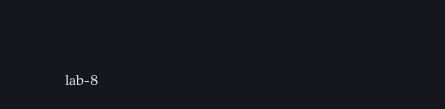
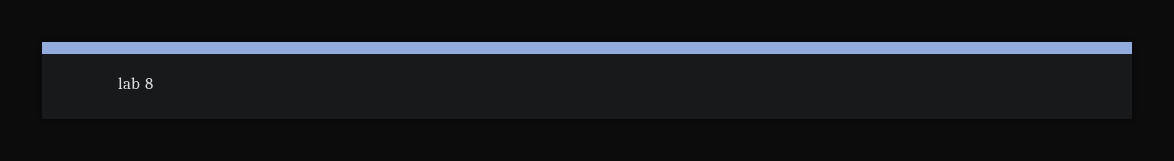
[65,75,98,85] lab-8 -> [118,77,153,89] lab 8

